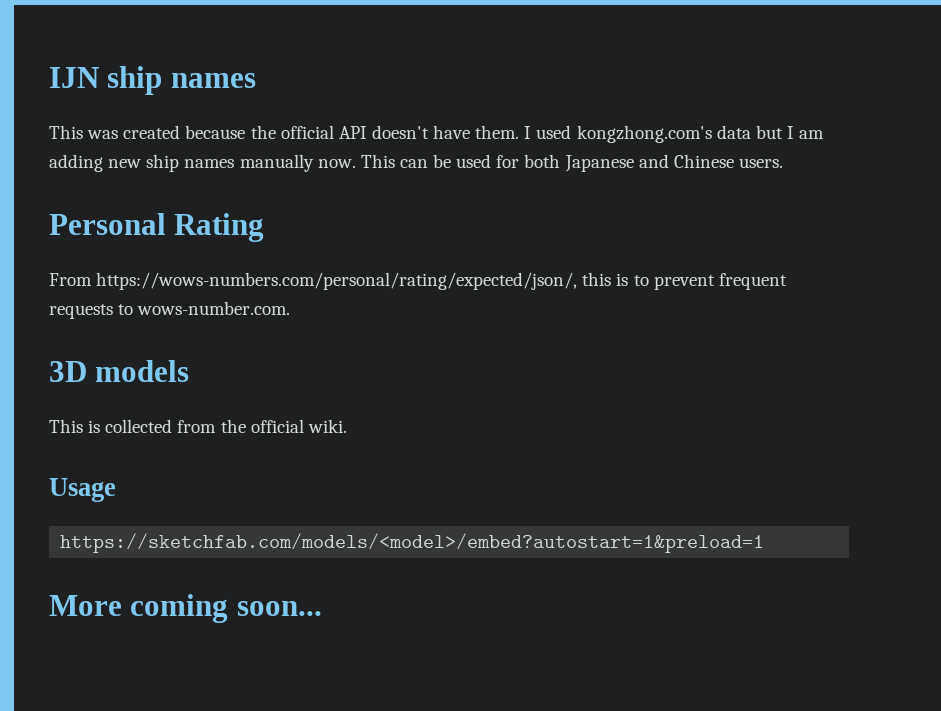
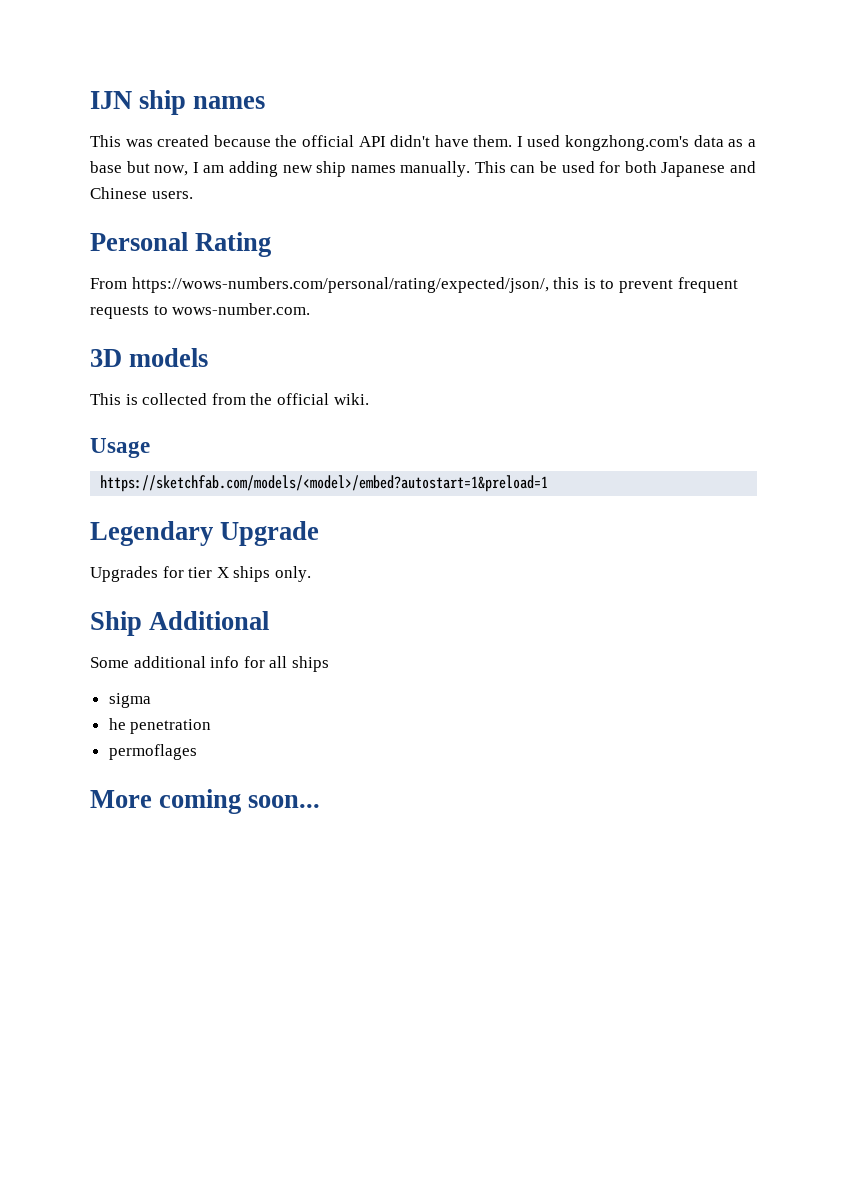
[371,125,429,139] doesn't -> [390,135,431,147] didn't
[755,125,783,139] but -> [728,139,756,147] [90,161,189,176] as a base but now,
[239,154,356,172] manually now. -> [400,161,471,177] manually.
(765, 543) none -> [90,521,320,546] [90,566,311,582] [90,611,270,636] [90,656,329,672] [108,693,151,708] [108,718,212,734] [108,744,197,760] // Legendary Upgrade // Upgrades for tier X ships only. // Ship Additional // Some additional info for all ships // sigma // he penetration // permoflages

